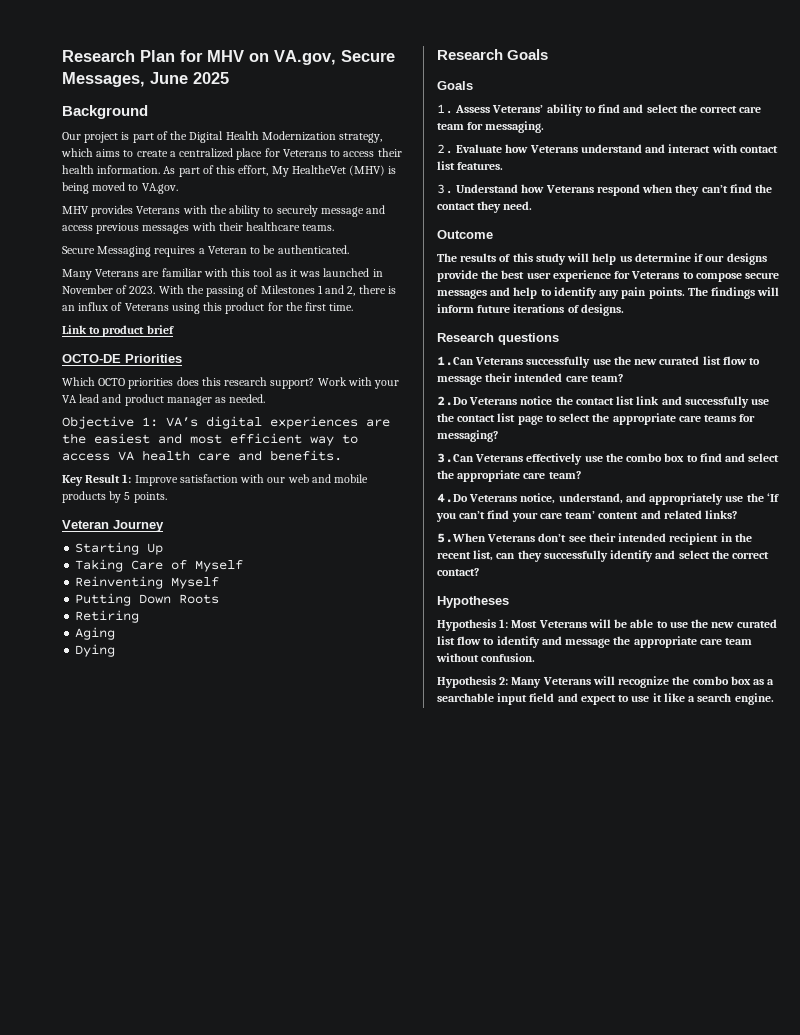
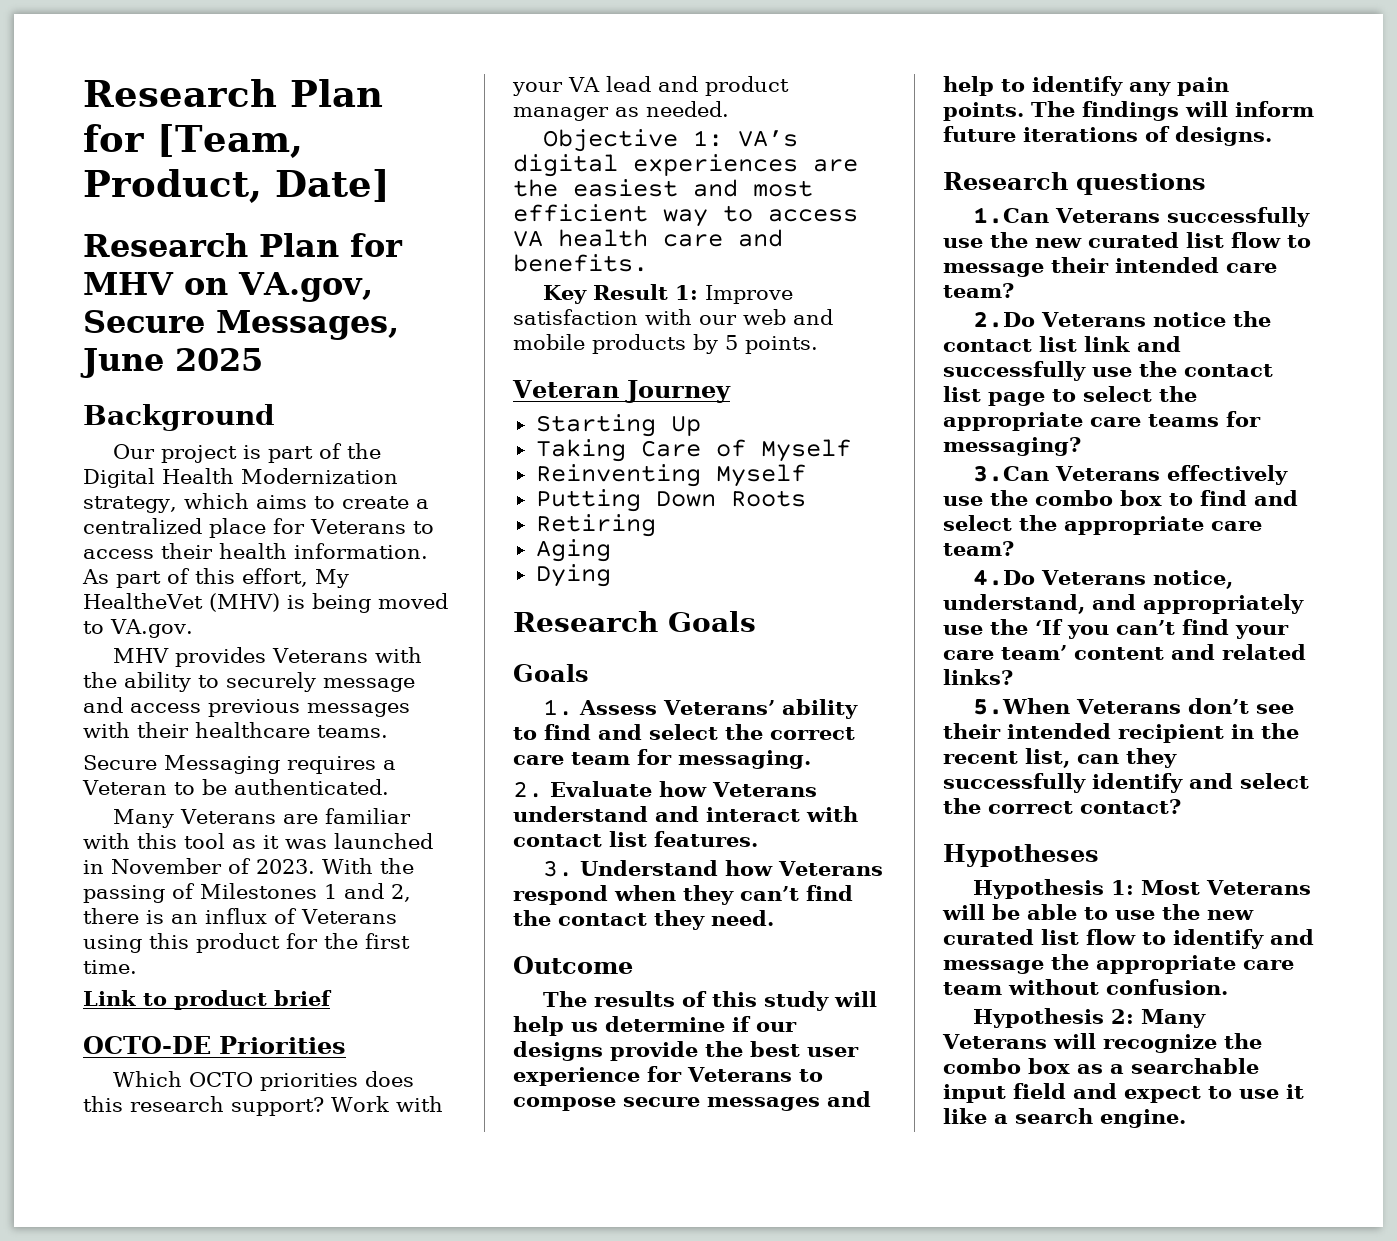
[62,50,203,62] Research Plan for -> [83,79,383,107] [83,124,303,158] [83,169,390,203] [83,233,403,257] Research Plan for [Team, Product, Date] // Research Plan for

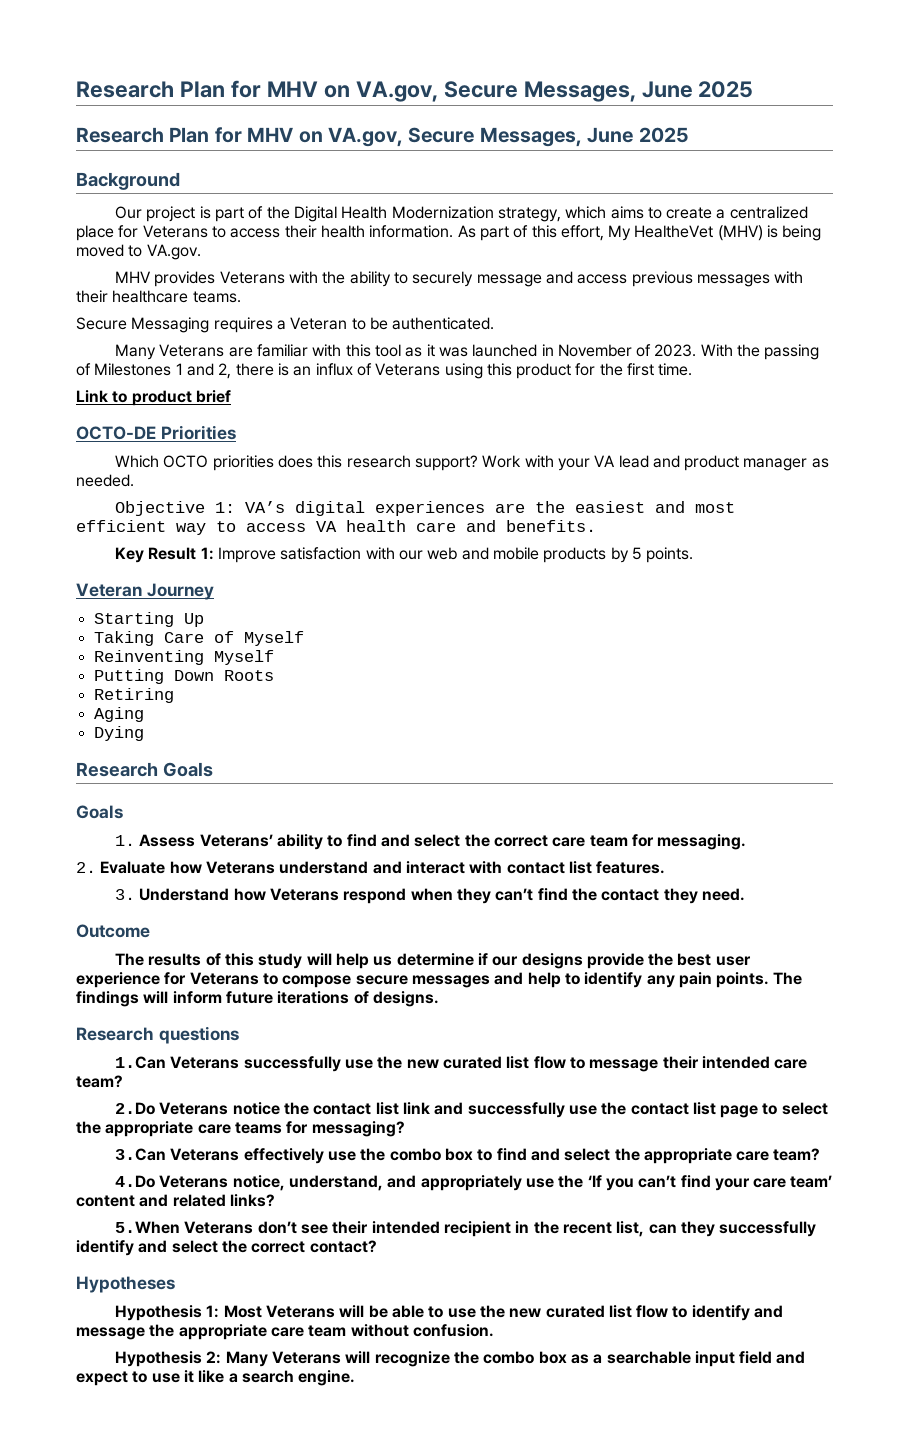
[83,79,383,107] [83,124,303,158] [83,169,390,203] Research Plan for [Team, Product, Date] -> [76,80,754,102] Research Plan for MHV on VA.gov, Secure Messages, June 2025

